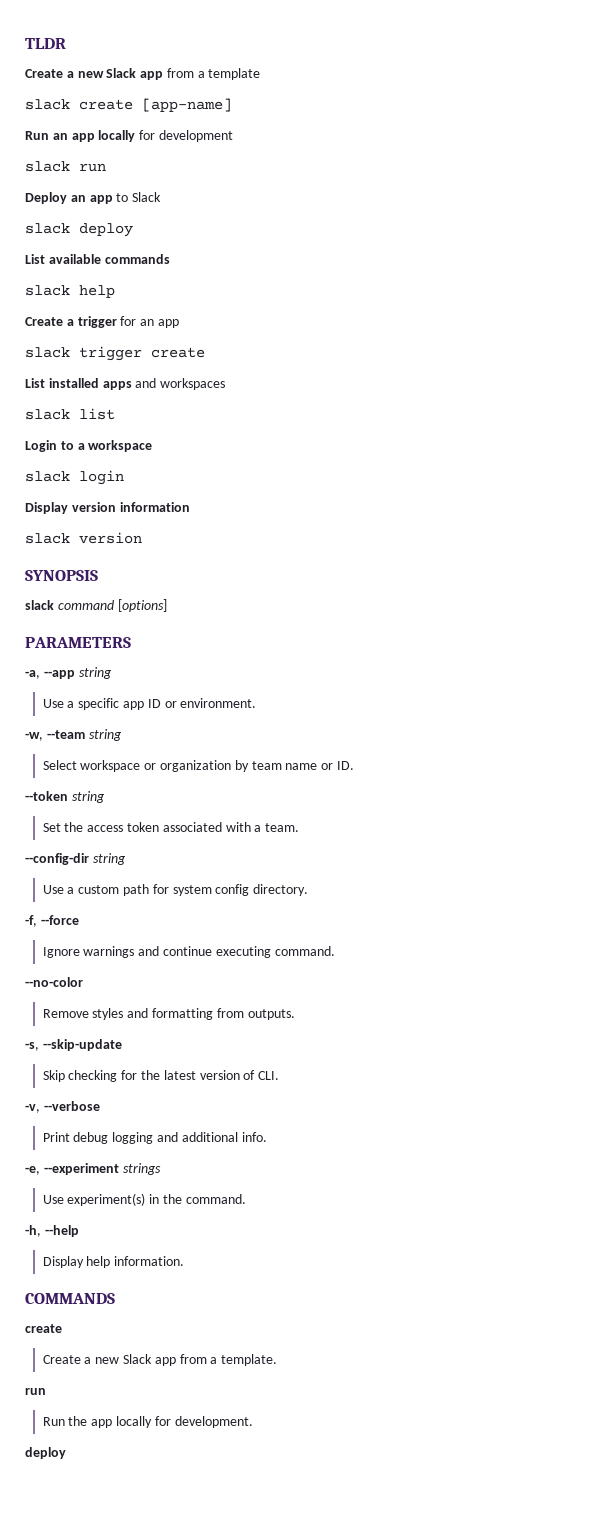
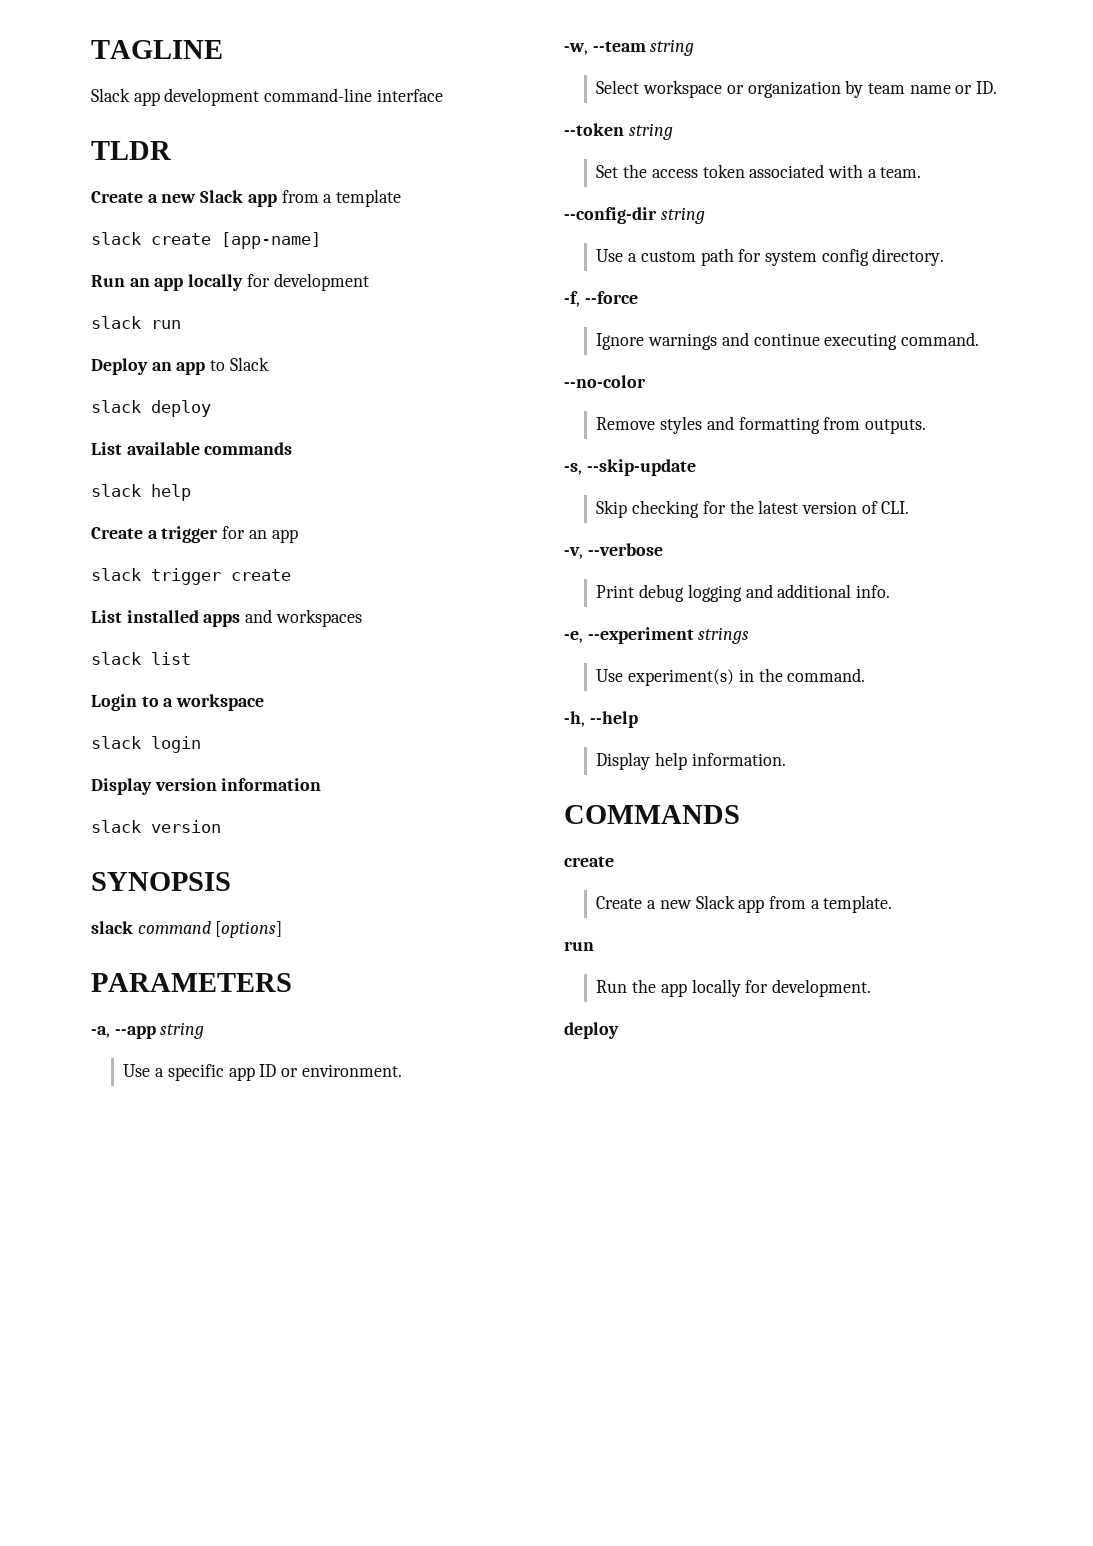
(25, 43) none -> [91,40,223,59] [91,88,443,106] TAGLINE // Slack app development command-line interface //

